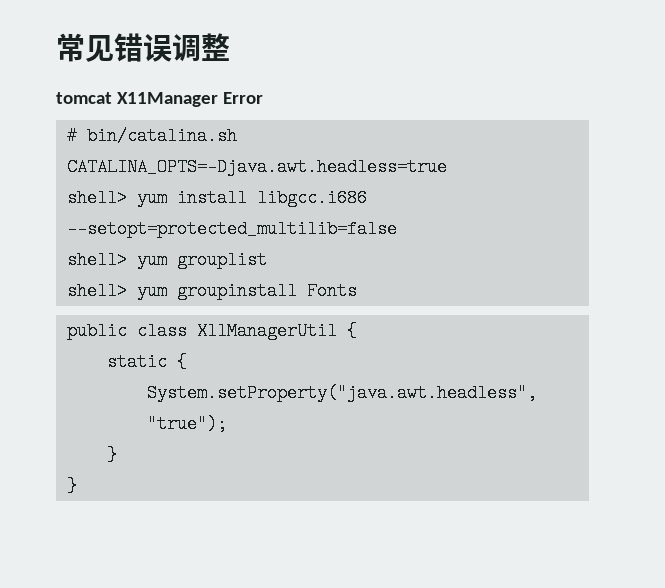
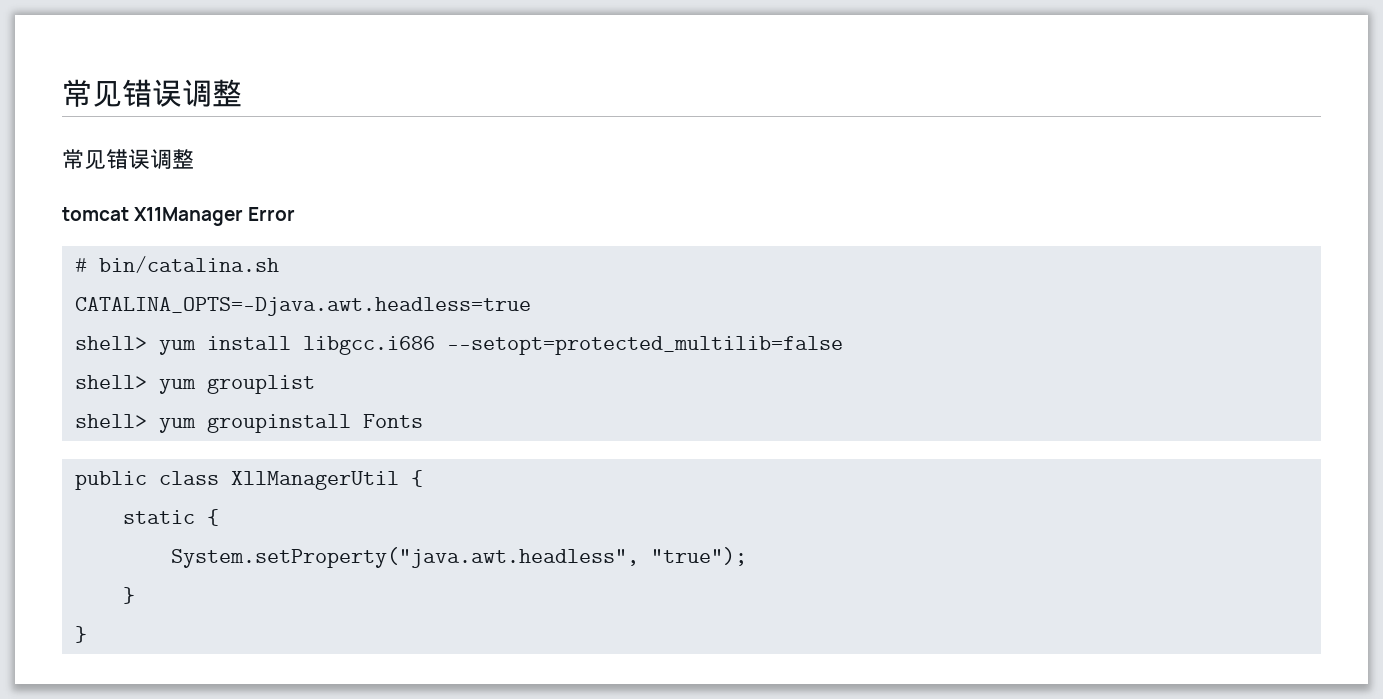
[56,33,230,62] 常见错误调整 -> [62,79,242,107] [62,149,194,170] 常见错误调整 // 常见错误调整

